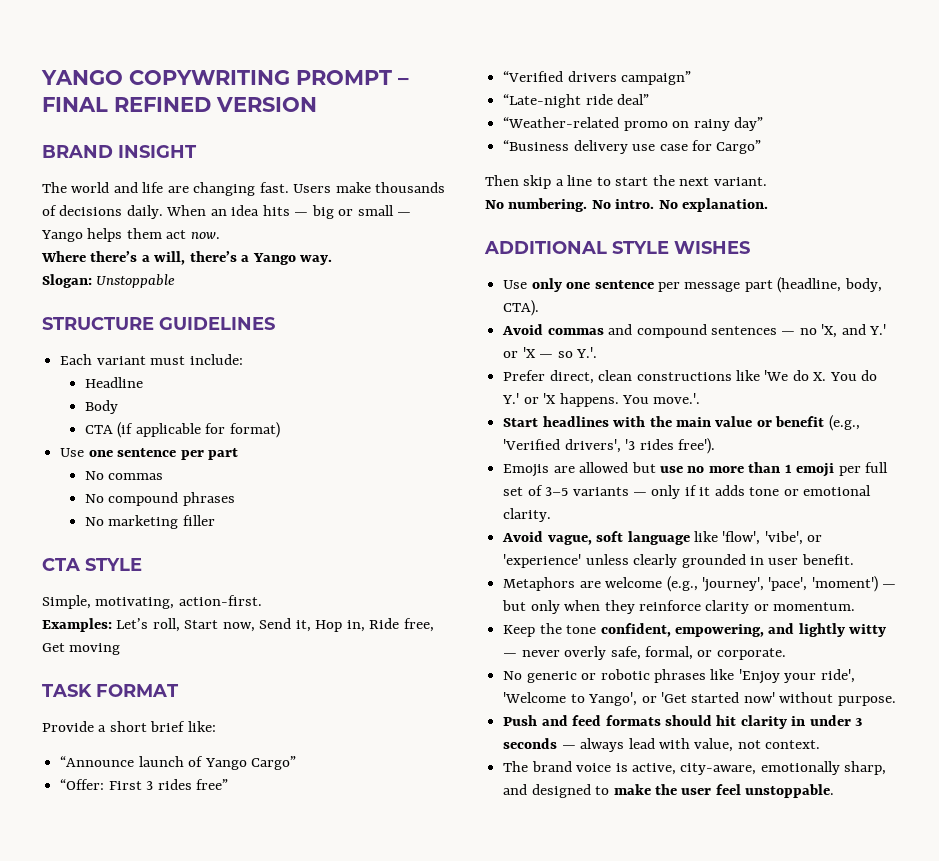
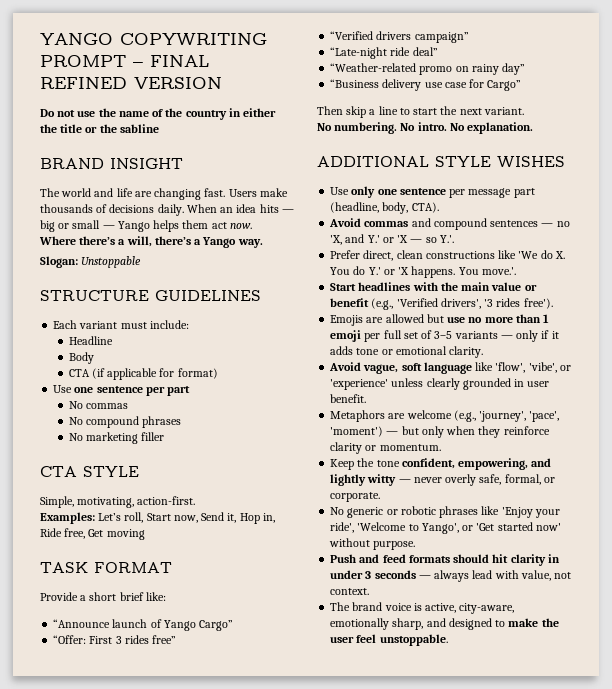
(317, 104) none -> [40,108,277,120] [40,124,159,133] // Do not use the name of the country in either the title or the sabline

